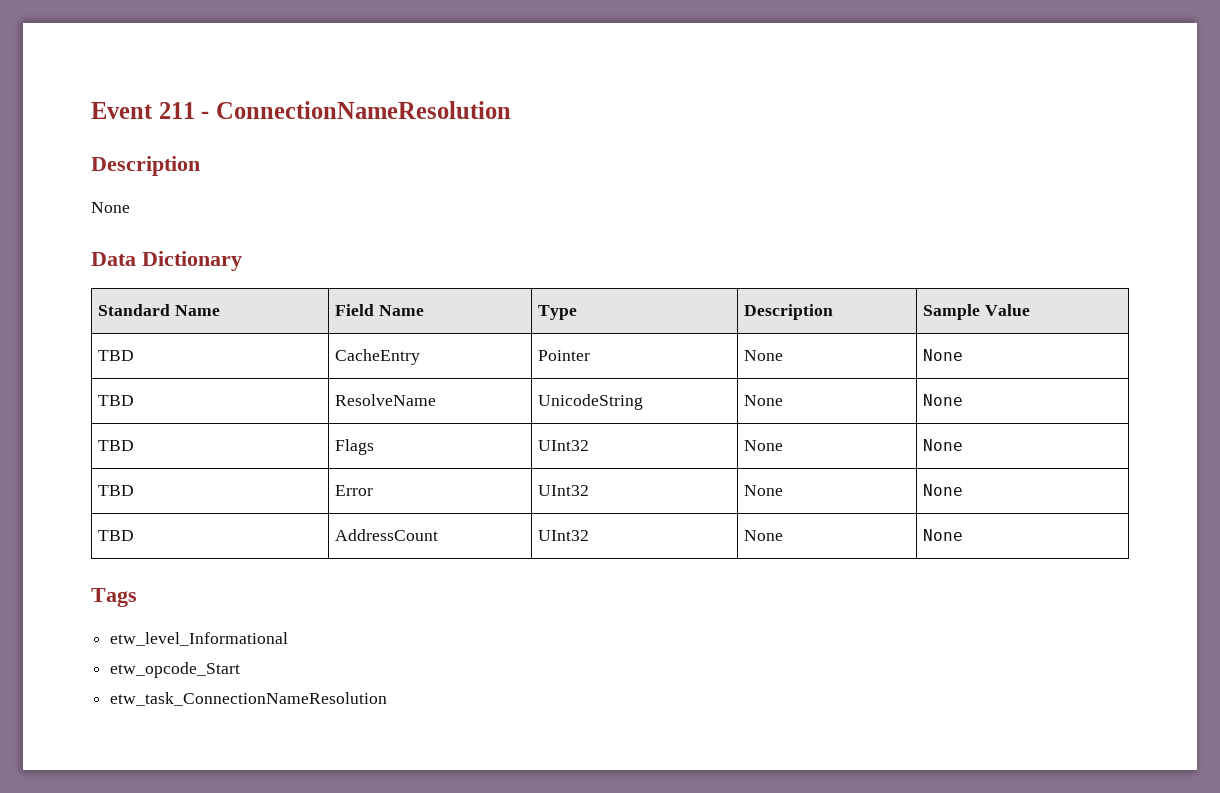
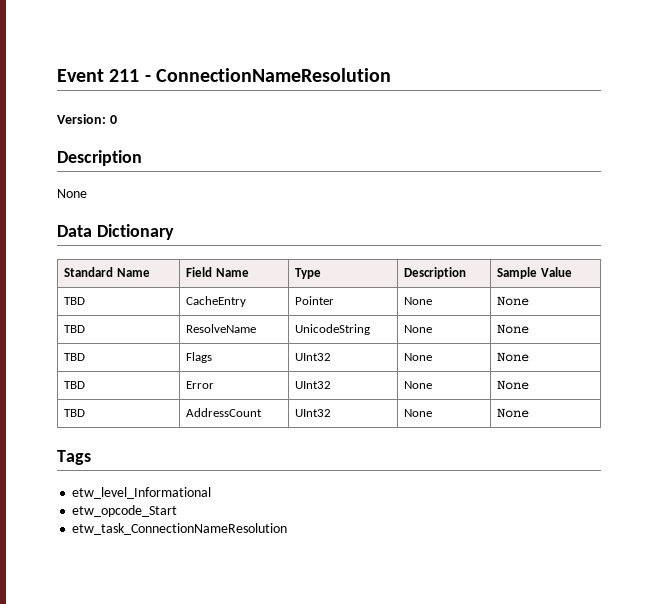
(511, 110) none -> [57,114,117,124] // Version: 0

